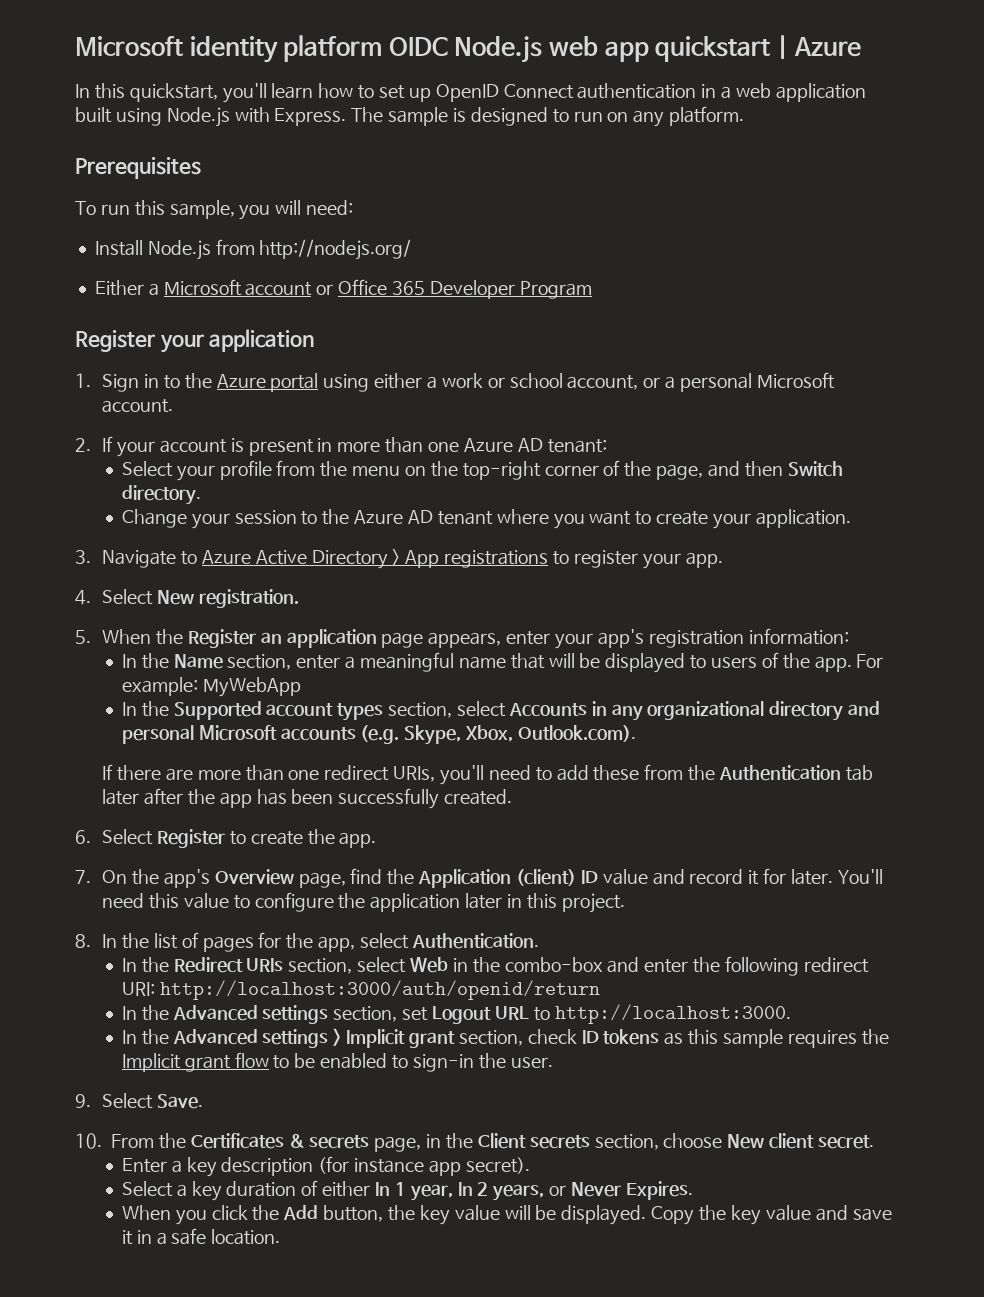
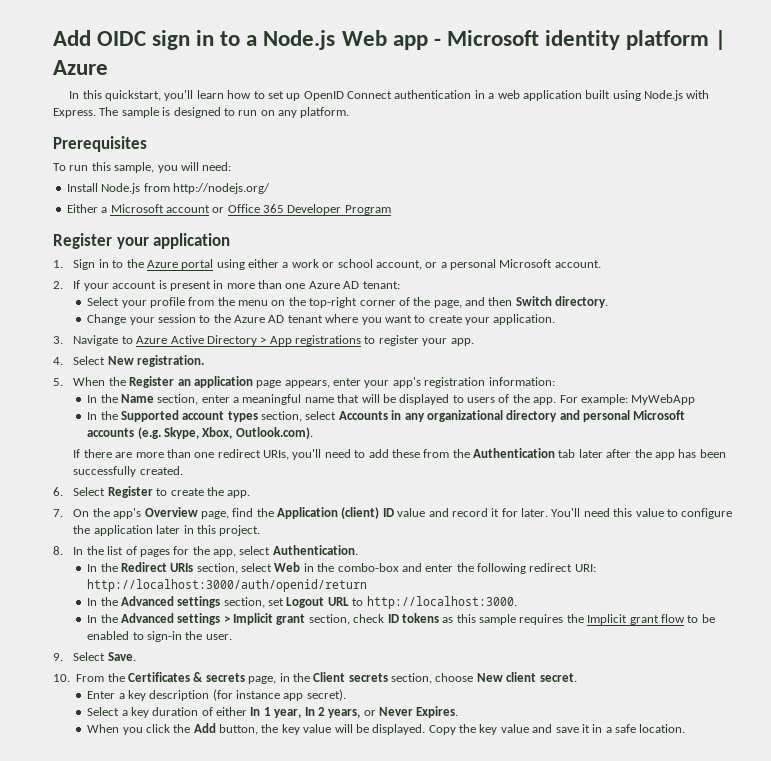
[75,35,771,63] Microsoft identity platform OIDC Node.js web app quickstart -> [53,30,709,50] Add OIDC sign in to a Node.js Web app - Microsoft identity platform

